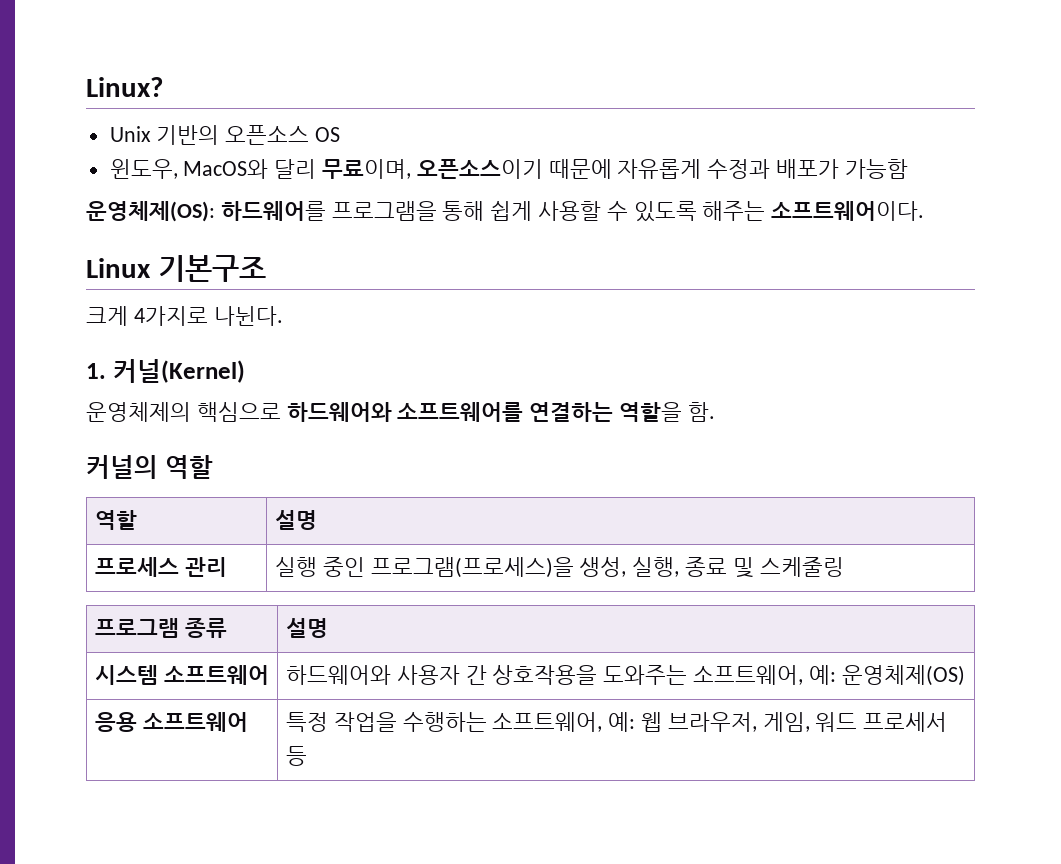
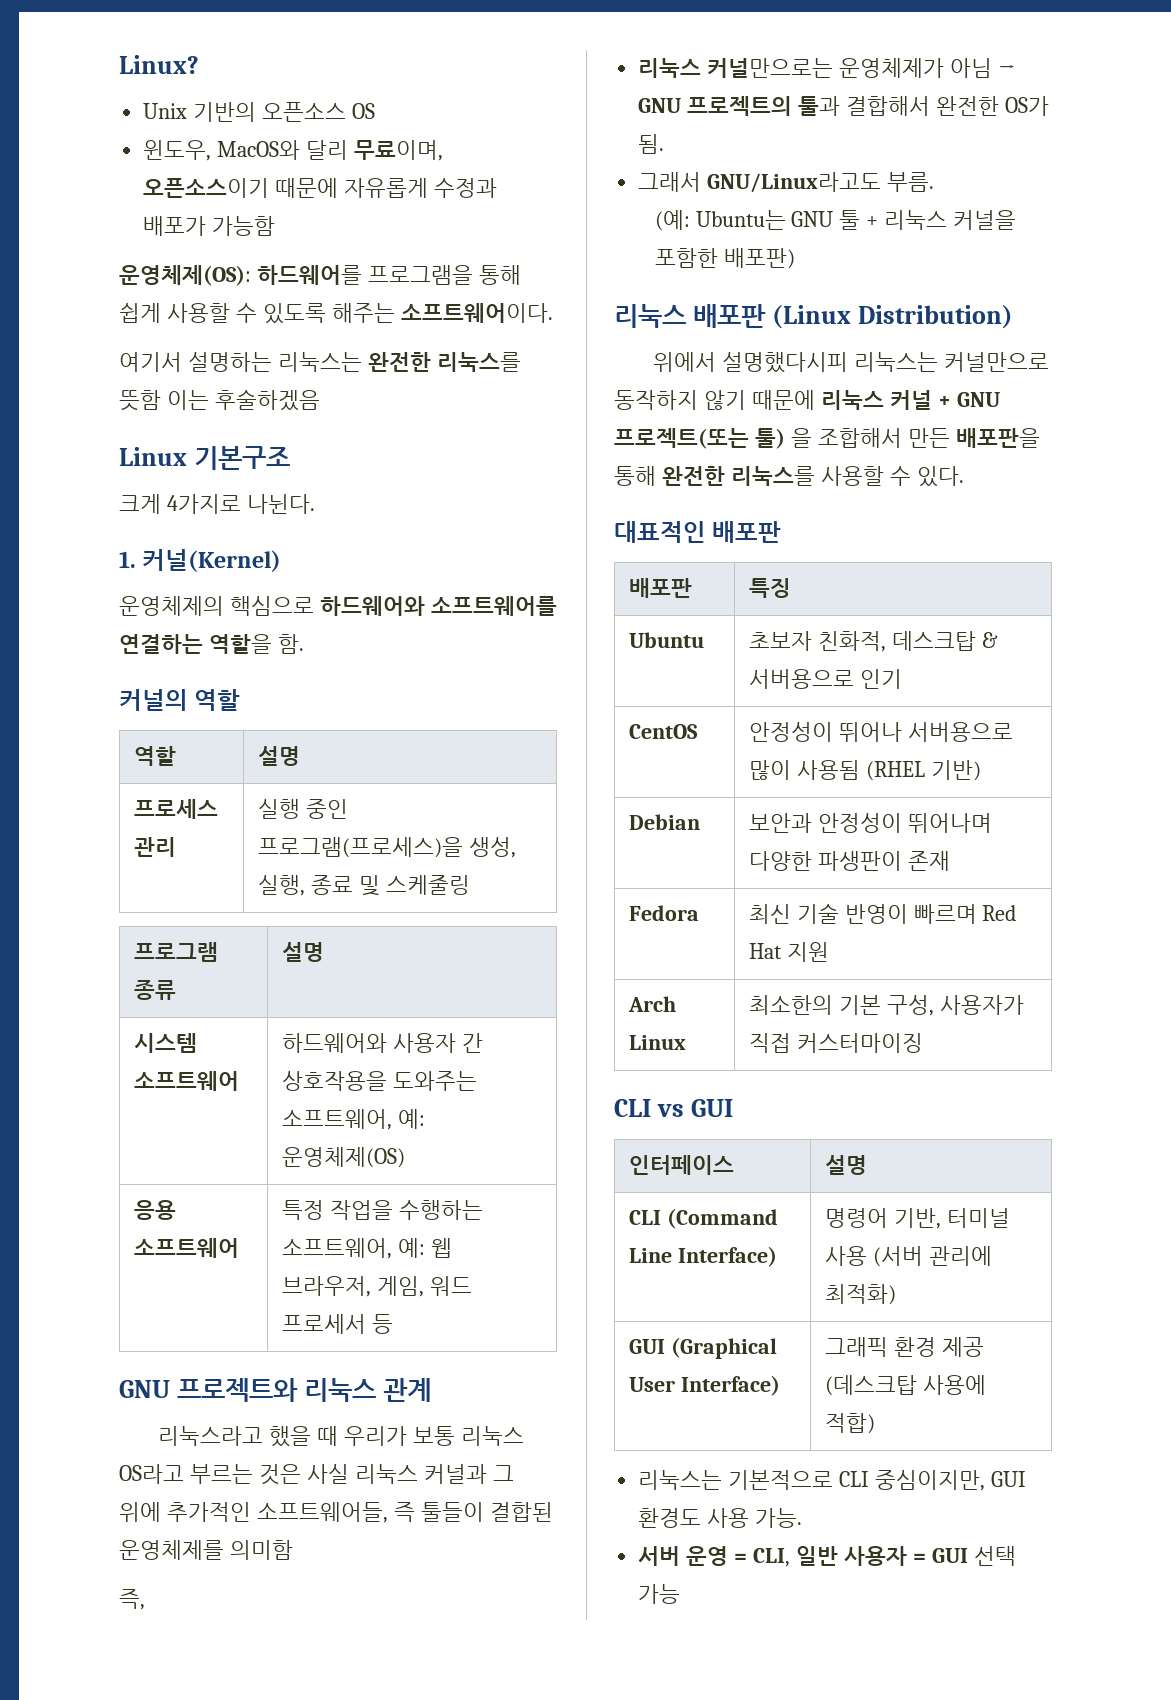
(925, 211) none -> [119,352,521,372] [119,389,320,411] // 여기서 설명하는 리눅스는 완전한 리눅스를 뜻함 이는 후술하겠음
(307, 756) none -> [119,1378,431,1402] [158,1426,524,1447] [119,1464,514,1485] [119,1502,553,1523] [119,1540,293,1560] [119,1589,145,1610] [638,58,1015,78] [638,96,1049,116] [638,134,665,154] [638,172,935,193] [654,210,1017,231] [654,248,795,269] [614,304,1013,329] [653,352,1049,373] [614,390,1000,410] [614,428,1040,449] [614,466,964,487] [614,521,782,543] [628,578,692,598] [748,578,791,598] [628,632,704,648] [748,631,998,652] [748,669,902,689] [628,724,698,739] [748,722,1013,742] [748,760,981,781] [628,814,700,830] [748,813,992,833] [748,851,950,871] [628,905,699,921] [748,903,1017,924] [748,942,829,962] [627,996,676,1012] [628,1035,686,1050] [748,995,1024,1016] [748,1033,923,1053] [614,1099,733,1117] [628,1155,734,1175] [824,1155,867,1175] [628,1208,778,1229] [628,1246,777,1267] [824,1208,1010,1229] [824,1246,992,1267] [824,1284,896,1305] [628,1337,777,1359] [628,1375,780,1396] [824,1337,984,1357] [824,1375,986,1396] [824,1413,875,1434] [638,1470,1026,1491] [638,1508,803,1528] [638,1546,1016,1567] [638,1584,681,1604] // GNU 프로젝트와 리눅스 관계 // 리눅스라고 했을 때 우리가 보통 리눅스 OS라고 부르는 것은 사실 리눅스 커널과 그 위에 추가적인 소프트웨어들, 즉 툴들이 결합된 운영체제를 의미함 // 즉, // 리눅스 커널만으로는 운영체제가 아님 → GNU 프로젝트의 툴과 결합해서 완전한 OS가 됨. // 그래서 GNU/Linux라고도 부름. // (예: Ubuntu는 GNU 툴 + 리눅스 커널을 포함한 배포판) // 리눅스 배포판 (Linux Distribution) // 위에서 설명했다시피 리눅스는 커널만으로 동작하지 않기 때문에 리눅스 커널 + GNU 프로젝트(또는 툴) 을 조합해서 만든 배포판을 통해 완전한 리눅스를 사용할 수 있다. // 대표적인 배포판 // 배포판 | 특징 // Ubuntu | 초보자 친화적, 데스크탑 & 서버용으로 인기 // CentOS | 안정성이 뛰어나 서버용으로 많이 사용됨 (RHEL 기반) // Debian | 보안과 안정성이 뛰어나며 다양한 파생판이 존재 // Fedora | 최신 기술 반영이 빠르며 Red Hat 지원 // Arch Linux | 최소한의 기본 구성, 사용자가 직접 커스터마이징 // CLI vs GUI // 인터페이스 | 설명 // CLI (Command Line Interface) | 명령어 기반, 터미널 사용 (서버 관리에 최적화) // GUI (Graphical User Interface) | 그래픽 환경 제공 (데스크탑 사용에 적합) // 리눅스는 기본적으로 CLI 중심이지만, GUI 환경도 사용 가능. // 서버 운영 = CLI, 일반 사용자 = GUI 선택 가능

